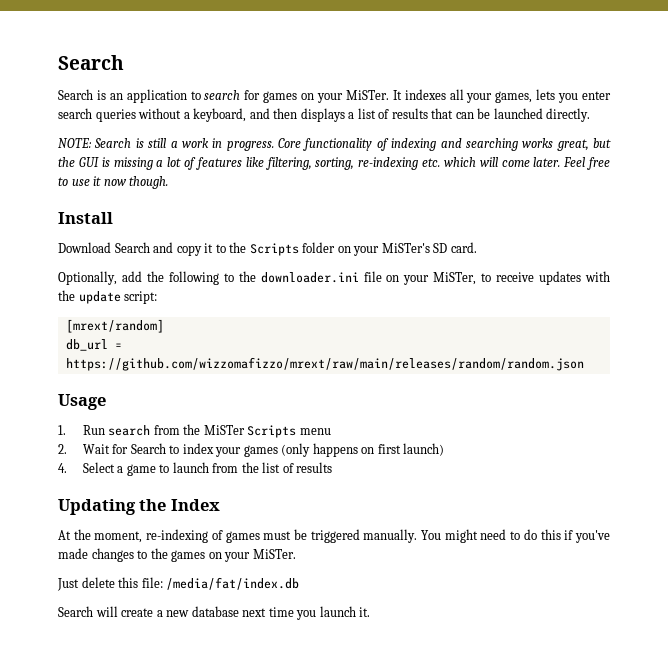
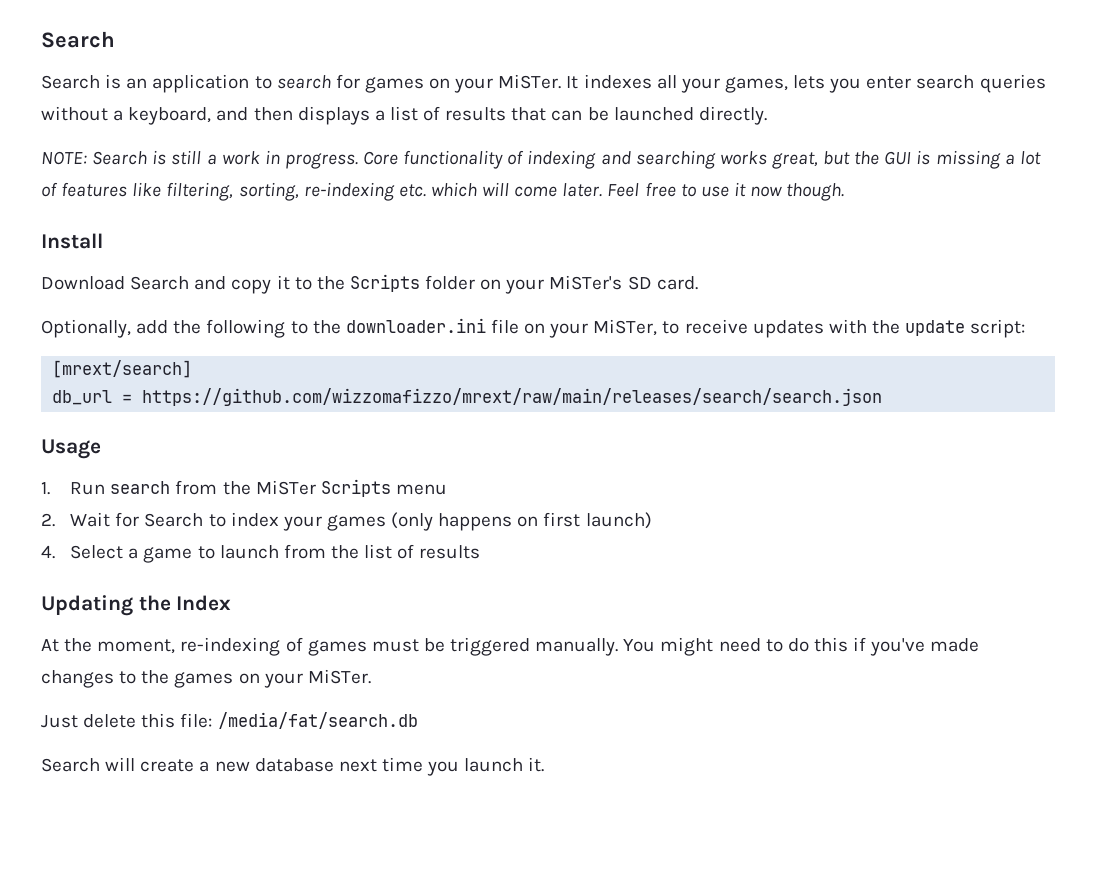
[65,319,164,333] [mrext/random] -> [52,360,193,378] [mrext/search]
[65,357,584,371] https://github.com/wizzomafizzo/mrext/raw/main/releases/random/random.json -> [142,388,883,406] https://github.com/wizzomafizzo/mrext/raw/main/releases/search/search.json
[166,577,300,590] /media/fat/index.db -> [217,712,418,729] /media/fat/search.db

